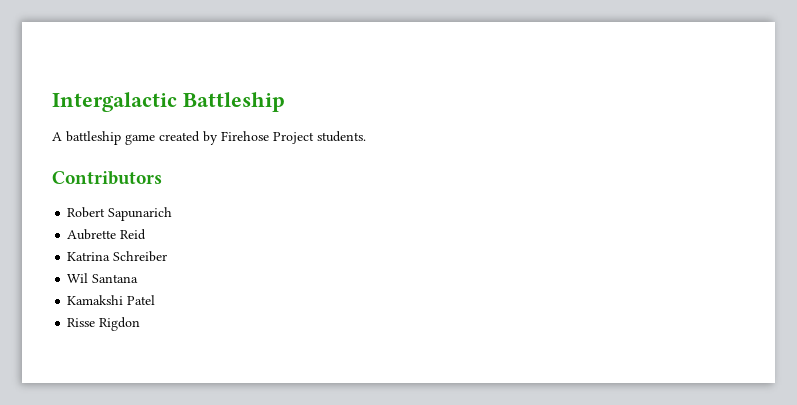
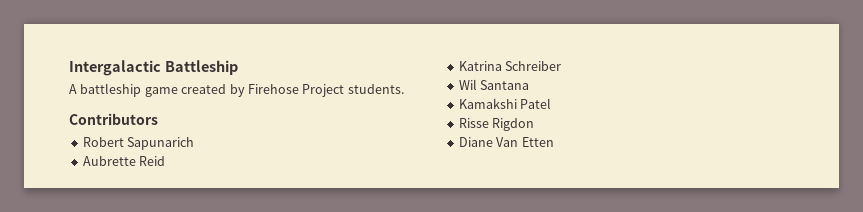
(141, 324) none -> [458,137,554,147] // Diane Van Etten

